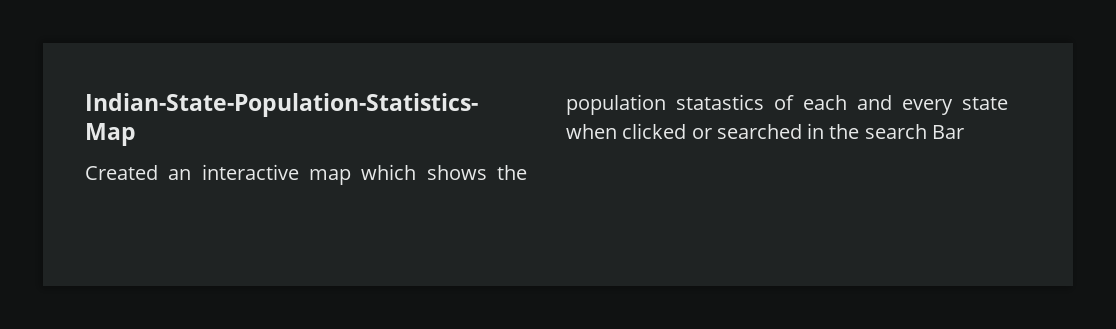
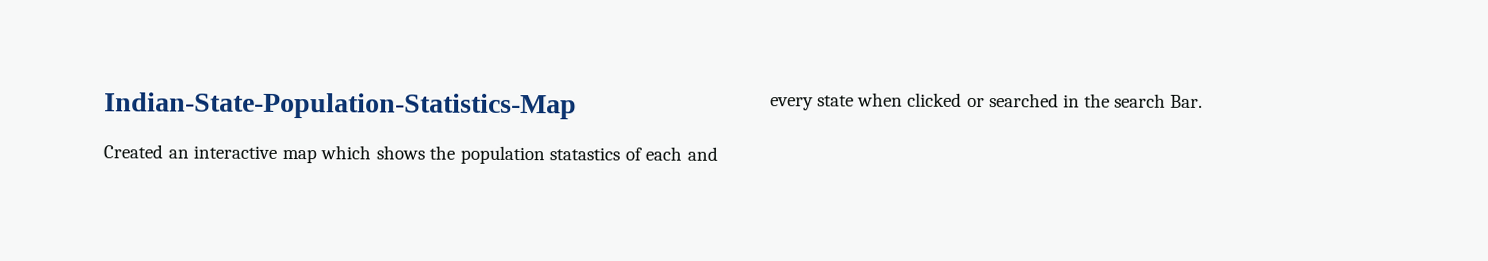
[931,125,964,139] Bar -> [1170,94,1204,109] Bar.

